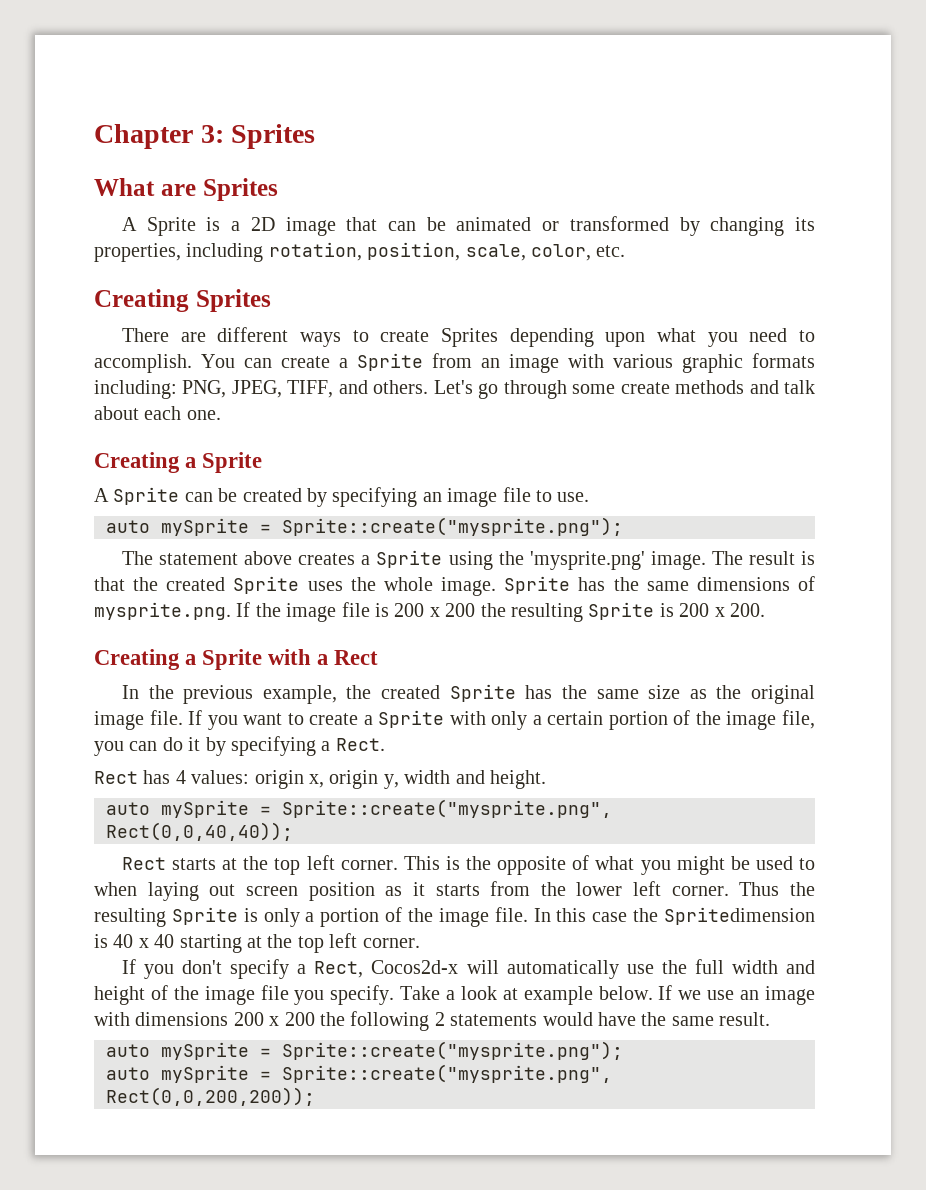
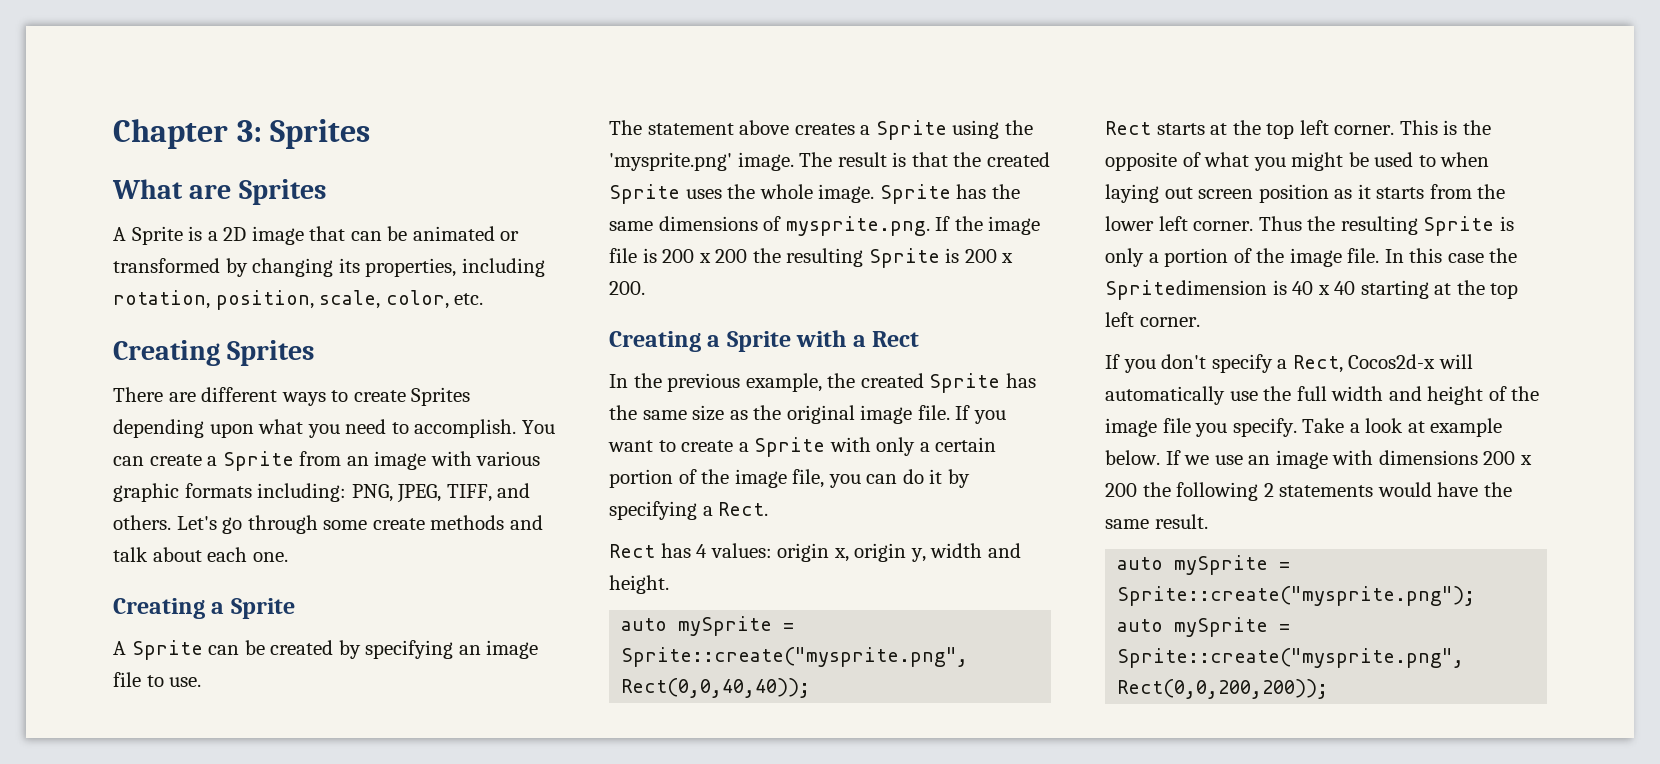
[106,517,623,536] // auto mySprite = Sprite::create("mysprite.png"); -> (202, 682) none

